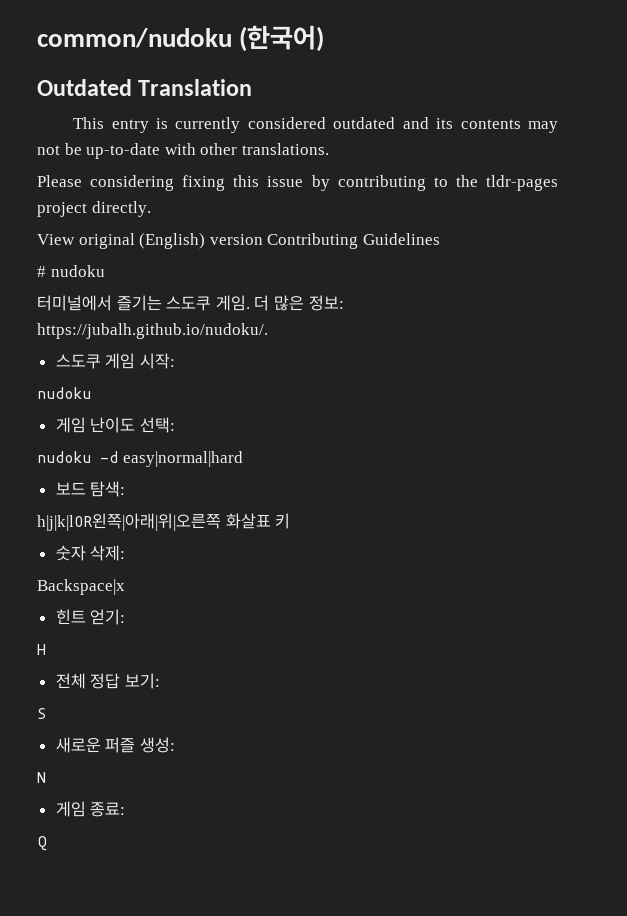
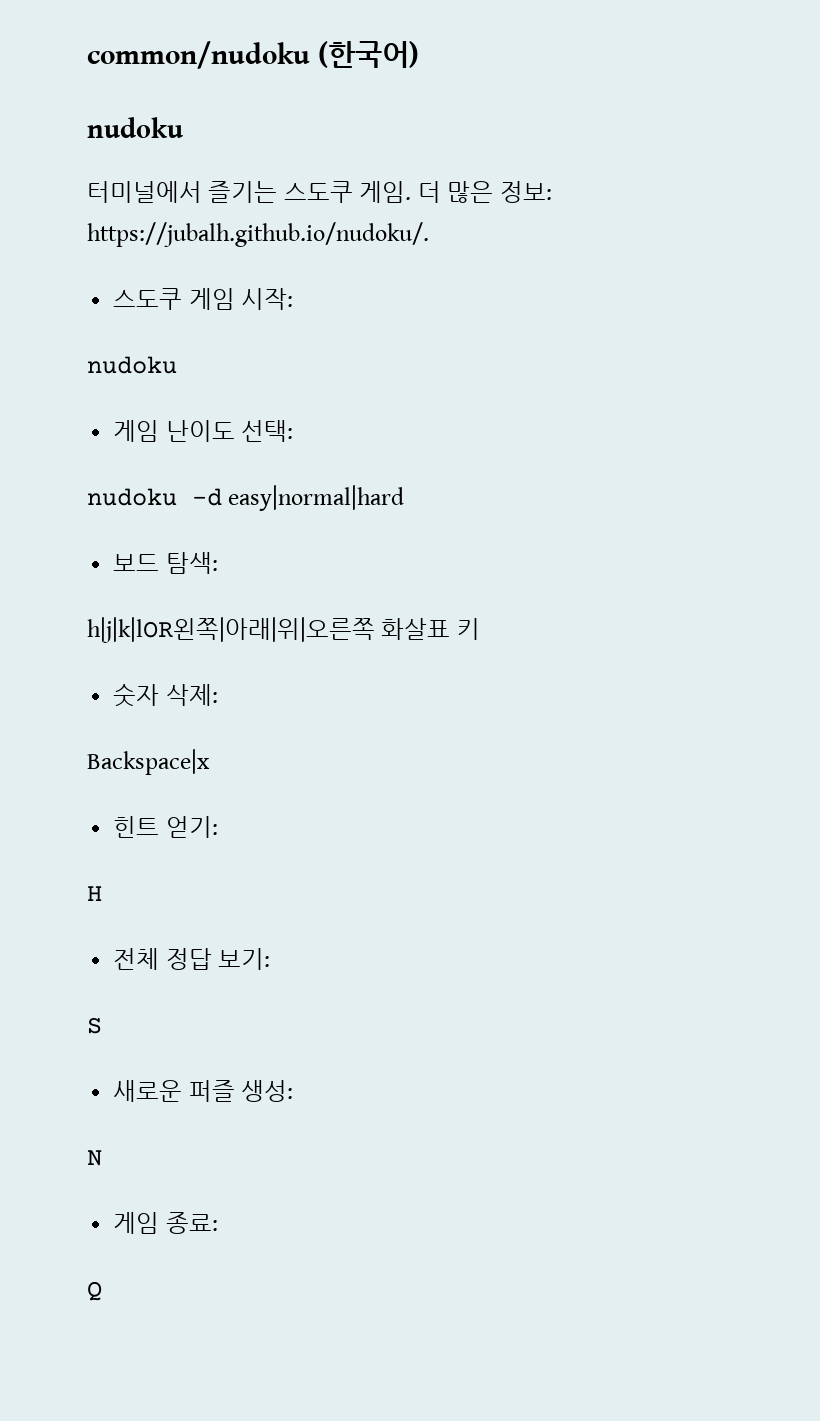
[37,79,253,96] [73,117,558,133] [37,143,329,159] [37,175,558,191] [37,201,151,217] [37,233,440,249] [37,266,46,277] Outdated Translation // This entry is currently considered outdated and its contents may not be up-to-date with other translations. // Please considering fixing this issue by contributing to the tldr-pages project directly. // View original (English) version Contributing Guidelines // # -> (419, 54) none

